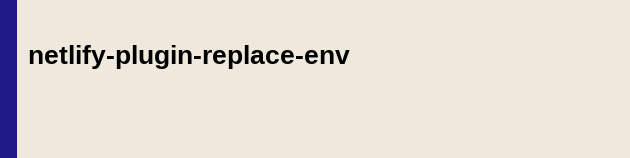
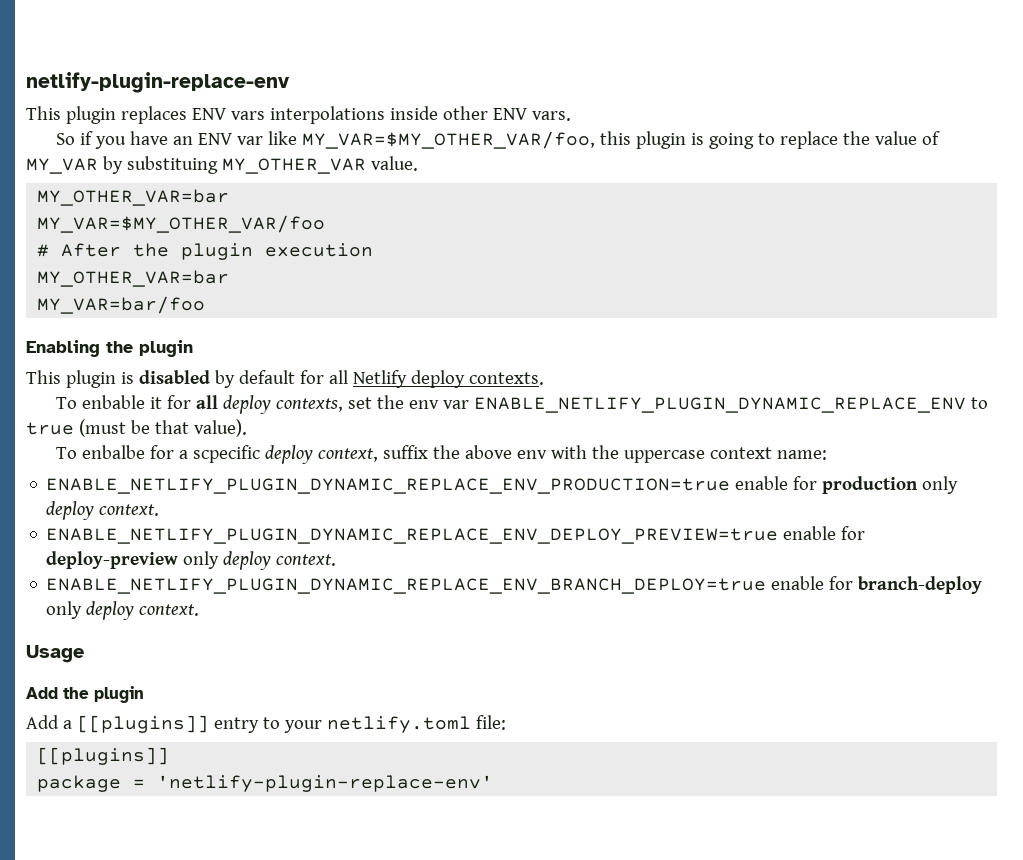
(350, 57) none -> [26,106,571,124] [56,131,941,149] [26,156,418,174] [37,189,230,206] [37,215,326,233] [37,243,374,260] [37,270,230,287] [37,296,206,314] [26,340,193,357] [26,370,544,388] [56,395,989,414] [26,419,247,437] [56,445,828,464] [46,476,959,494] [46,501,160,520] [46,526,866,544] [46,551,337,570] [46,576,983,594] [46,601,200,620] [26,645,84,663] [26,686,144,703] [26,715,506,733] [37,747,170,765] [37,775,494,792] // This plugin replaces ENV vars interpolations inside other ENV vars. // So if you have an ENV var like MY_VAR=$MY_OTHER_VAR/foo, this plugin is going to replace the value of MY_VAR by substituing MY_OTHER_VAR value. // MY_OTHER_VAR=bar // MY_VAR=$MY_OTHER_VAR/foo // # After the plugin execution // MY_OTHER_VAR=bar // MY_VAR=bar/foo // Enabling the plugin // This plugin is disabled by default for all Netlify deploy contexts. // To enbable it for all deploy contexts, set the env var ENABLE_NETLIFY_PLUGIN_DYNAMIC_REPLACE_ENV to true (must be that value). // To enbalbe for a scpecific deploy context, suffix the above env with the uppercase context name: // ENABLE_NETLIFY_PLUGIN_DYNAMIC_REPLACE_ENV_PRODUCTION=true enable for production only deploy context. // ENABLE_NETLIFY_PLUGIN_DYNAMIC_REPLACE_ENV_DEPLOY_PREVIEW=true enable for deploy-preview only deploy context. // ENABLE_NETLIFY_PLUGIN_DYNAMIC_REPLACE_ENV_BRANCH_DEPLOY=true enable for branch-deploy only deploy context. // Usage // Add the plugin // Add a [[plugins]] entry to your netlify.toml file: // [[plugins]] // package = 'netlify-plugin-replace-env'

